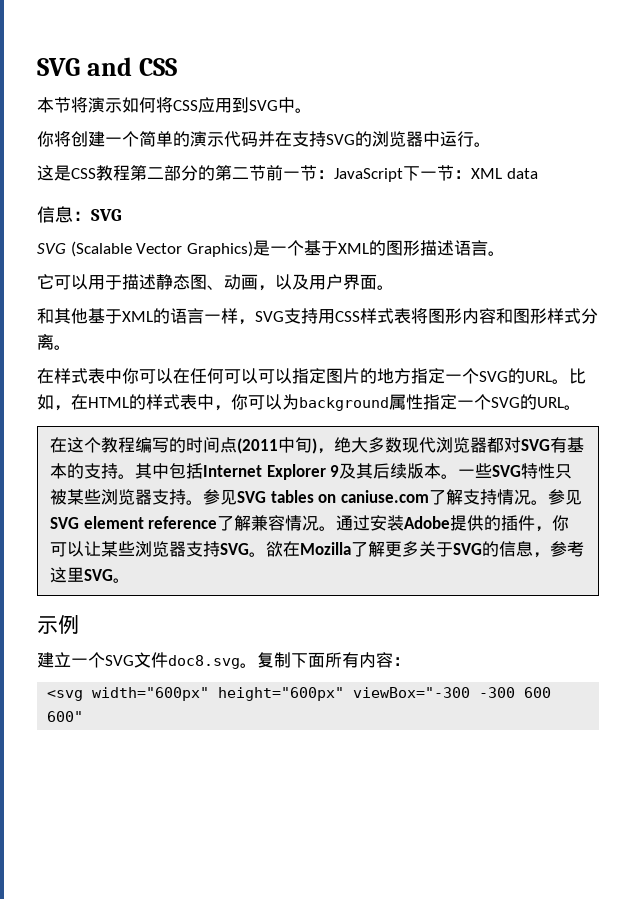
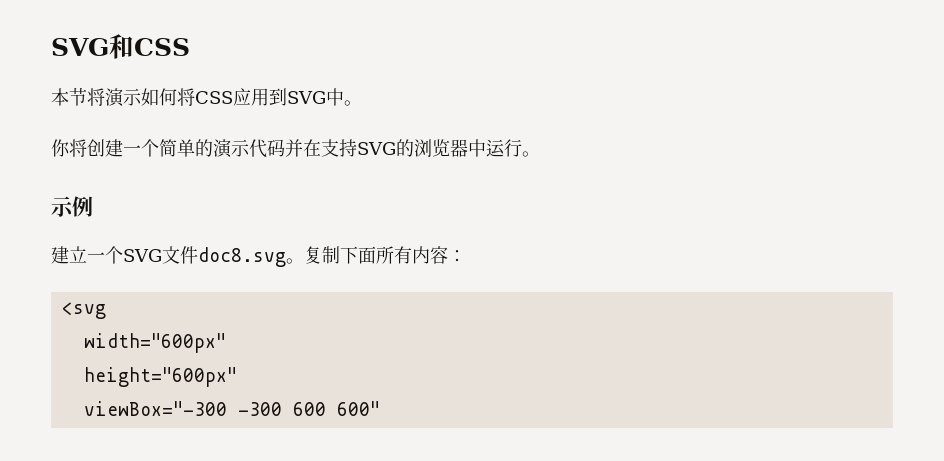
[37,57,132,76] SVG and -> [51,34,134,59] SVG和
[37,165,538,182] [37,206,122,223] [37,240,505,257] [37,274,394,291] [37,308,598,325] [37,334,71,350] [37,368,586,384] [37,394,581,411] [49,437,584,454] [49,463,573,480] [49,489,582,505] [49,515,570,532] [49,541,584,558] [49,567,130,583] // 这是CSS教程第二部分的第二节前一节：JavaScript下一节：XML data // 信息：SVG // SVG (Scalable Vector Graphics)是一个基于XML的图形描述语言。 // 它可以用于描述静态图、动画，以及用户界面。 // 和其他基于XML的语言一样，SVG支持用CSS样式表将图形内容和图形样式分离。 // 在样式表中你可以在任何可以可以指定图片的地方指定一个SVG的URL。比如，在HTML的样式表中，你可以为background属性指定一个SVG的URL。 // 在这个教程编写的时间点(2011中旬)，绝大多数现代浏览器都对SVG有基本的支持。其中包括Internet Explorer 9及其后续版本。一些SVG特性只被某些浏览器支持。参见SVG tables on caniuse.com了解支持情况。参见SVG element reference了解兼容情况。通过安装Adobe提供的插件，你可以让某些浏览器支持SVG。欲在Mozilla了解更多关于SVG的信息，参考这里SVG。 -> (540, 154) none
(84, 695) none -> (106, 310) //
(210, 694) none -> (226, 343) //
(345, 694) none -> (237, 377) //

